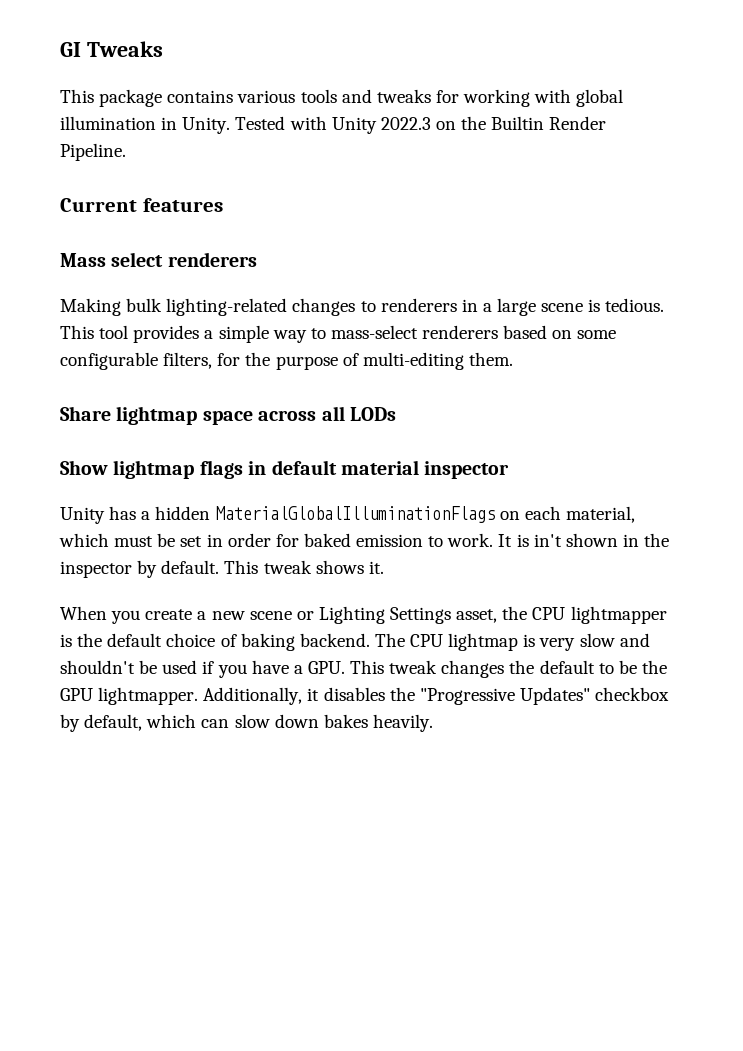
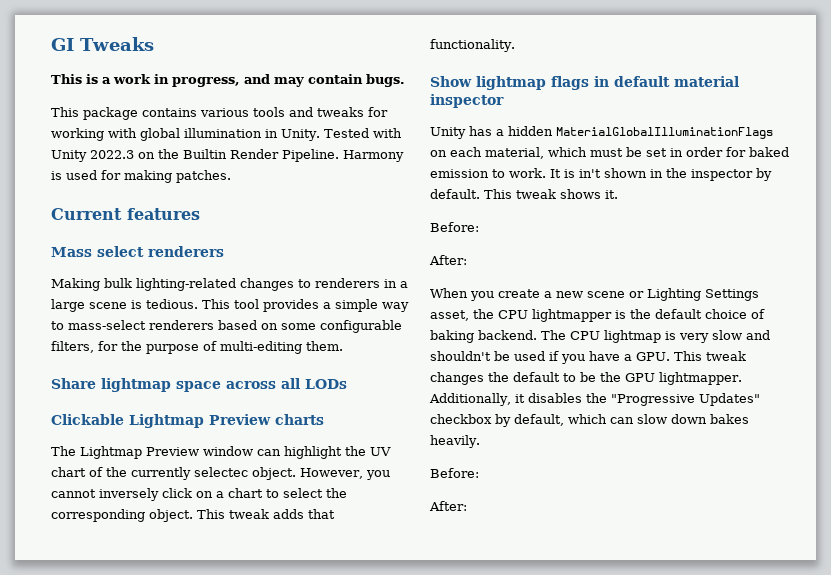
(163, 49) none -> [51,74,405,87] // This is a work in progress, and may contain bugs.
(126, 152) none -> [343,150,404,162] [51,170,231,183] Harmony is used for making patches.
(396, 414) none -> [51,414,324,428] [51,446,391,459] [51,467,390,480] [51,488,347,501] [51,509,335,522] [430,39,515,52] // Clickable Lightmap Preview charts // The Lightmap Preview window can highlight the UV chart of the currently selectec object. However, you cannot inversely click on a chart to select the corresponding object. This tweak adds that functionality.
(384, 567) none -> [430,222,479,232] [429,255,467,265] // Before: // After:
(433, 723) none -> [430,468,479,478] [429,501,467,511] // Before: // After:

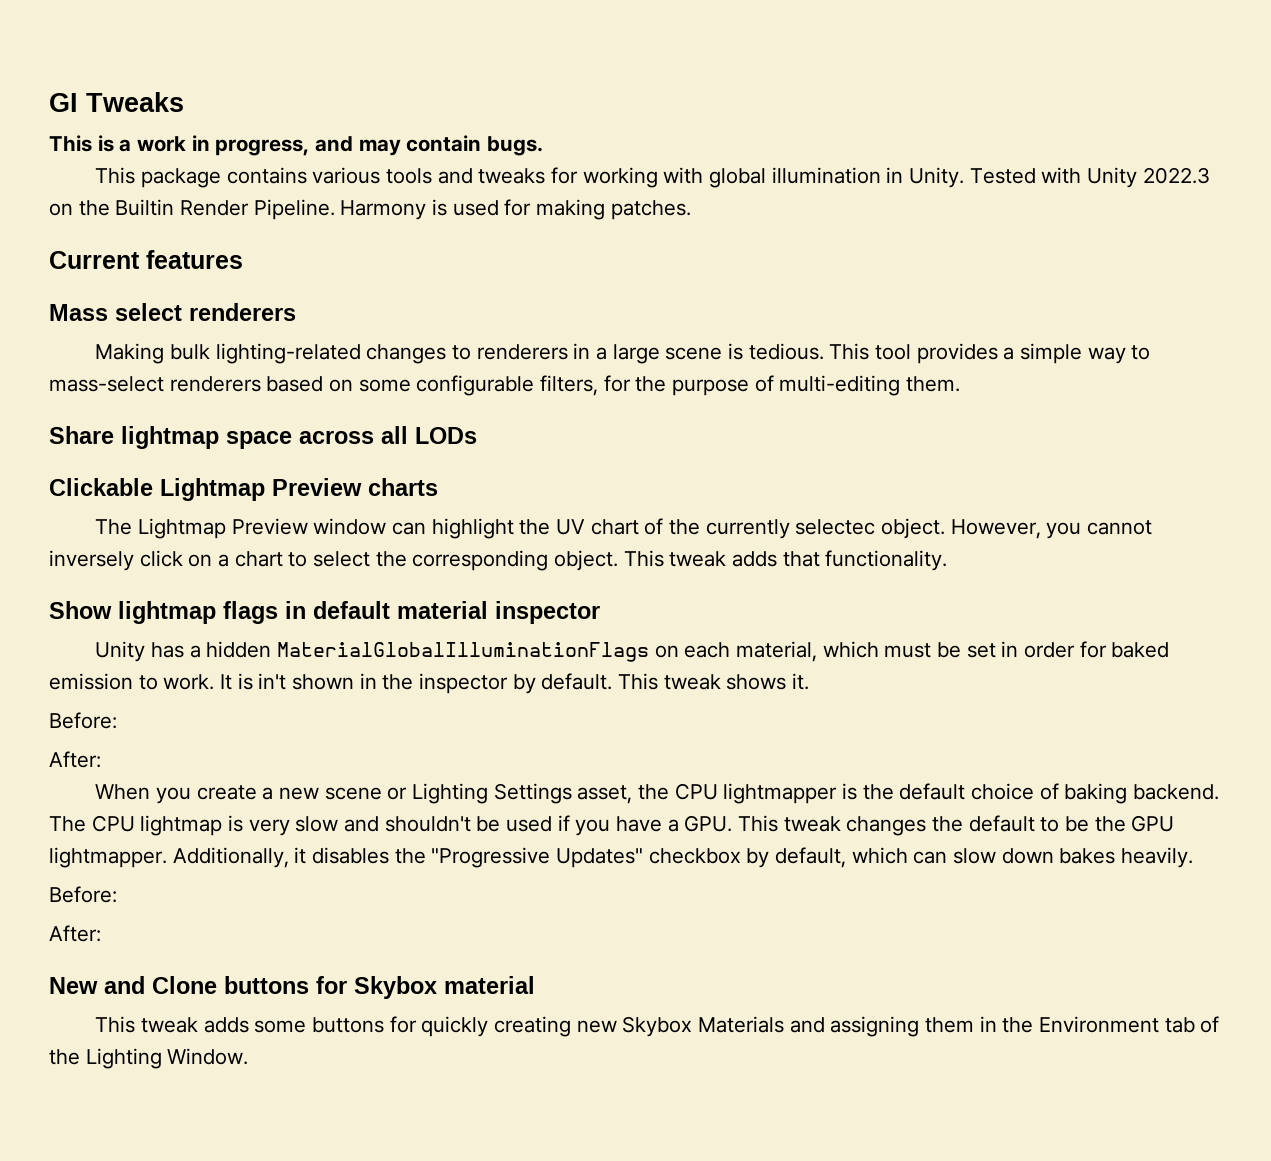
(467, 506) none -> [49,976,535,999] [95,1016,1220,1037] [49,1048,249,1069] // New and Clone buttons for Skybox material // This tweak adds some buttons for quickly creating new Skybox Materials and assigning them in the Environment tab of the Lighting Window.

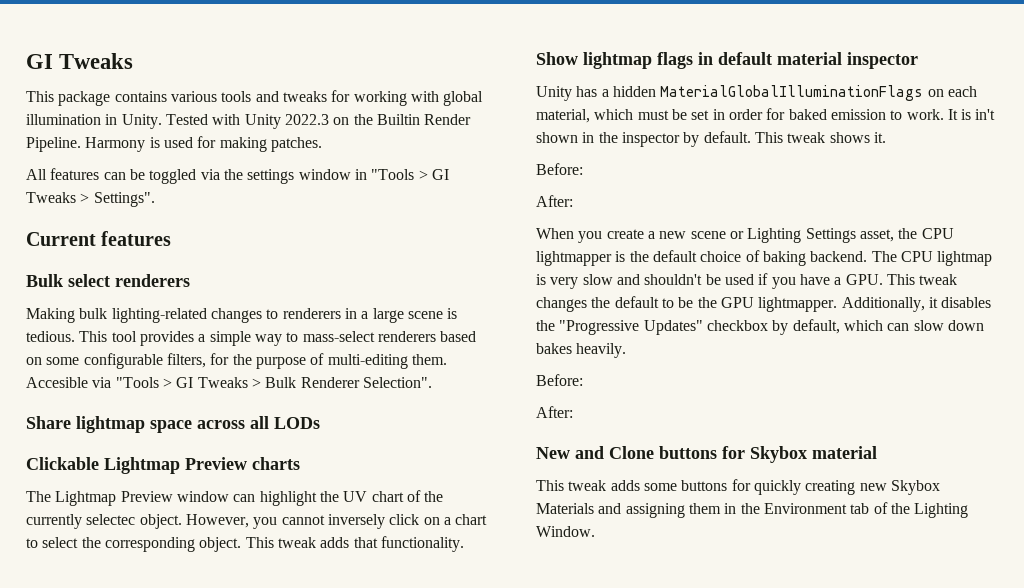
[49,92,184,112] [49,135,544,156] GI Tweaks // This is a work in progress, and may contain bugs. -> [26,53,134,69] GI Tweaks
(691, 210) none -> [26,168,449,184] [26,192,155,207] // All features can be toggled via the settings window in "Tools > GI Tweaks > Settings".
[49,304,108,321] Mass -> [26,274,63,287] Bulk
(961, 384) none -> [26,377,432,388] Accesible via "Tools > GI Tweaks > Bulk Renderer Selection".

